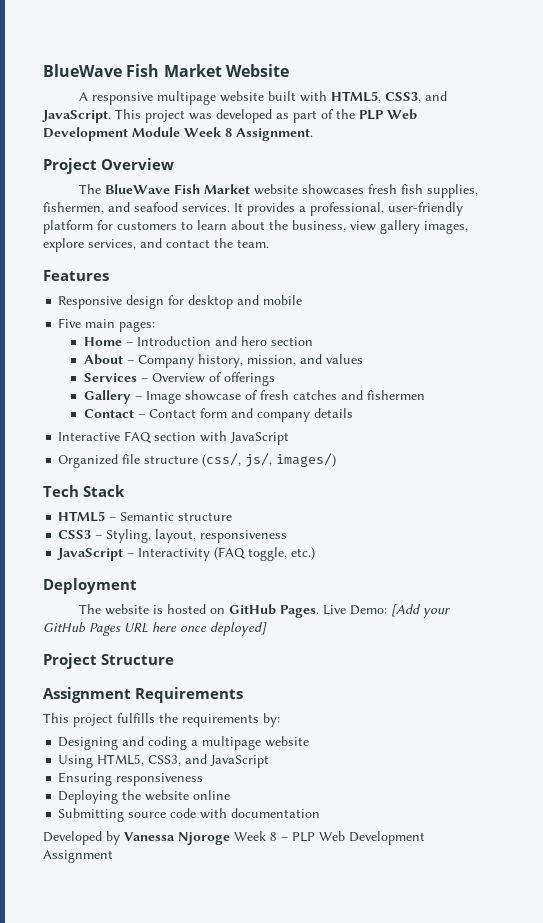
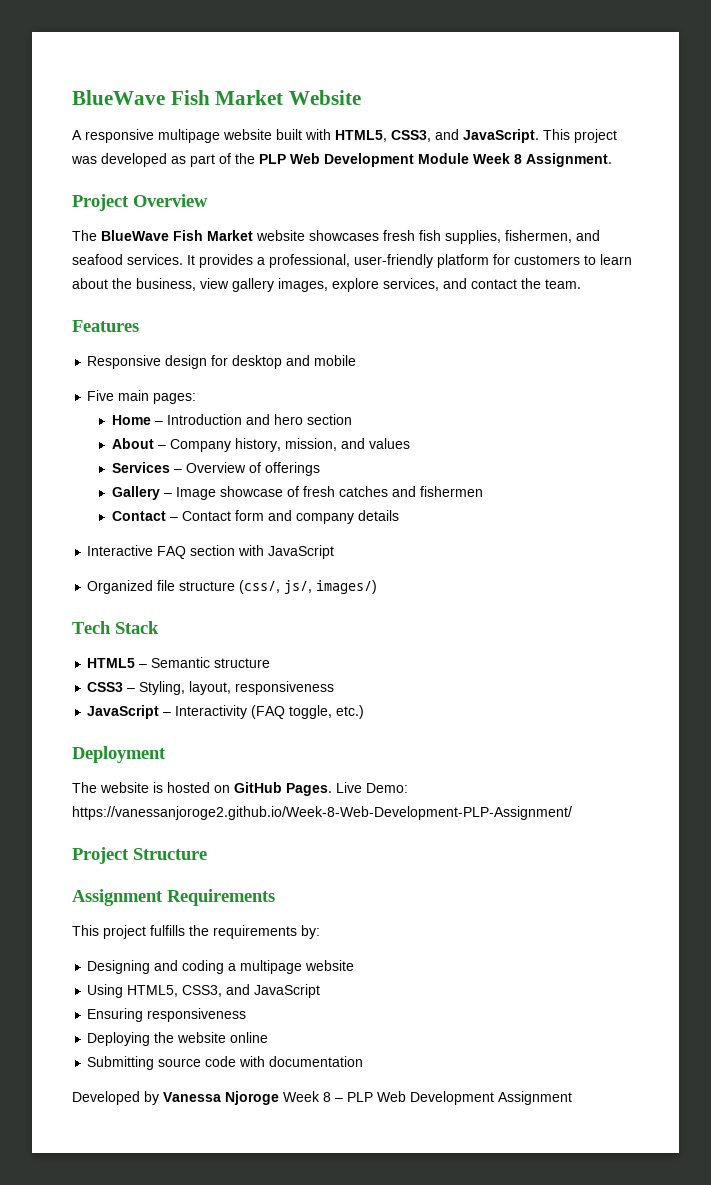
[390,604,450,618] [43,622,267,636] [Add your GitHub Pages URL here once deployed] -> [72,806,572,820] https://vanessanjoroge2.github.io/Week-8-Web-Development-PLP-Assignment/

